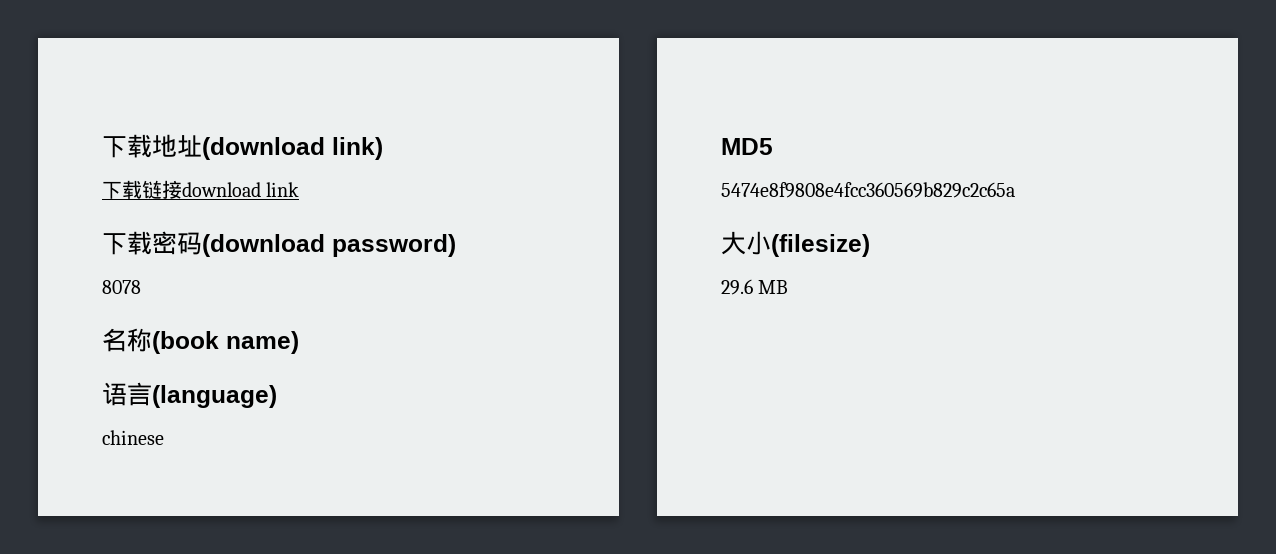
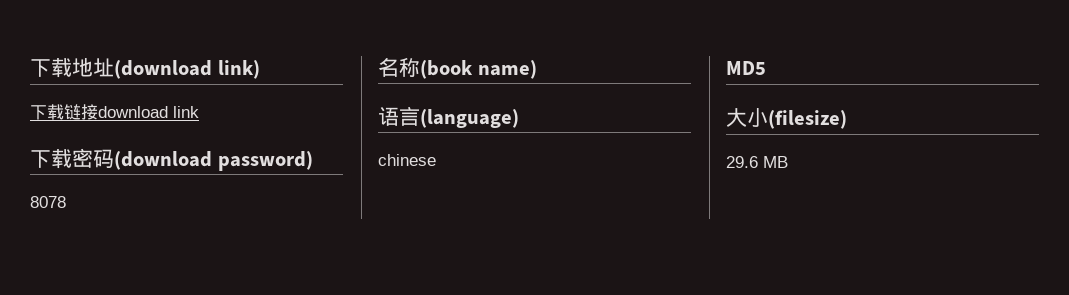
[721,182,1015,198] // 5474e8f9808e4fcc360569b829c2c65a -> (766, 68) none

